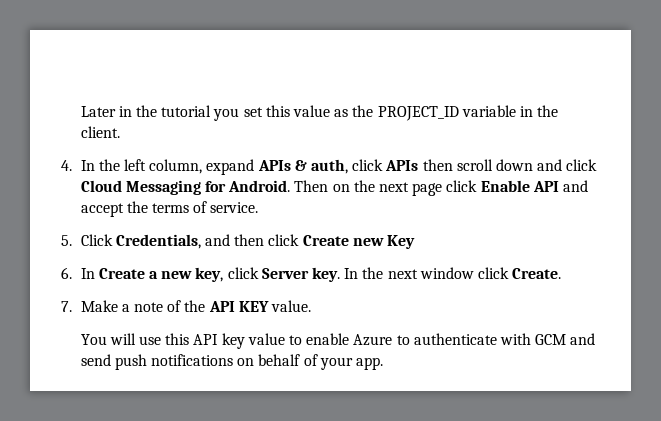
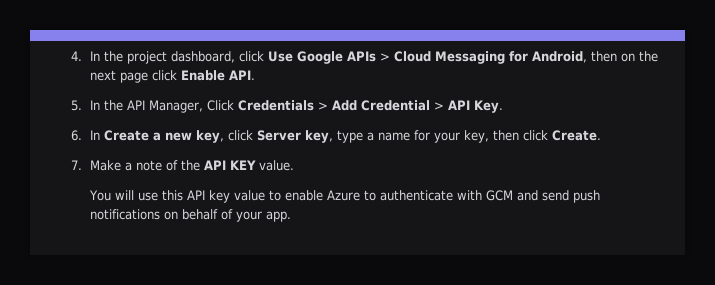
[80,105,559,121] [80,126,120,138] [61,159,598,175] Later in the tutorial you set this value as the PROJECT_ID variable in the client. // 4. In the left column, expand APIs & auth, click APIs then scroll down and click -> [71,51,391,64] 4. In the project dashboard, click Use Google APIs >
[228,180,329,192] Android. Then -> [532,51,618,63] Android, then
[532,180,588,192] [80,201,259,217] [61,234,415,249] API and accept the terms of service. // 5. Click Credentials, and then click Create new Key -> [229,70,256,80] [71,100,504,113] API. // 5. In the API Manager, Click Credentials > Add Credential > API Key.
[311,267,474,282] key. In the next window -> [305,130,520,143] key, type a name for your key, then

